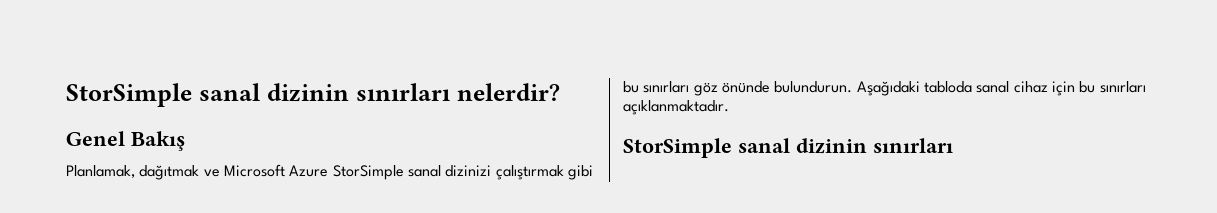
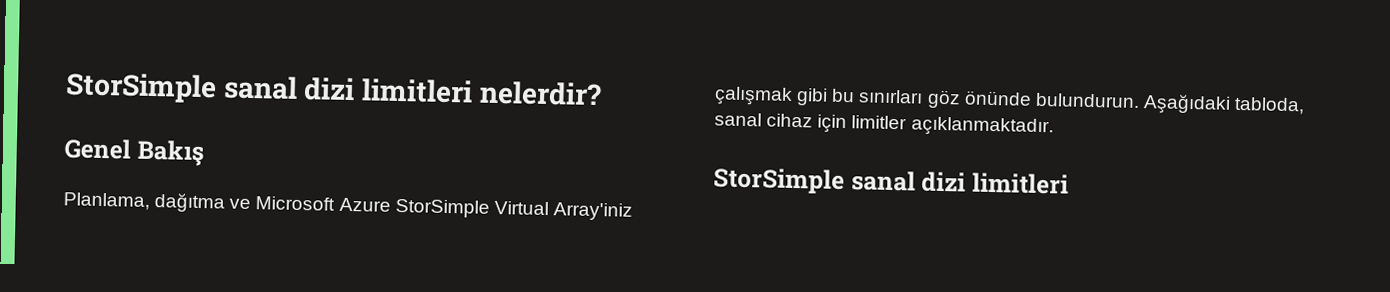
[66,83,450,107] StorSimple sanal dizinin sınırları -> [65,72,474,104] StorSimple sanal dizi limitleri
[66,165,200,180] Planlamak, dağıtmak -> [63,192,226,213] Planlama, dağıtma
[407,165,564,180] sanal dizinizi çalıştırmak -> [493,200,633,221] [714,86,793,106] Virtual Array'iniz çalışmak
[923,81,972,93] tabloda -> [1234,96,1306,115] tabloda,
[1079,81,1146,93] bu sınırları -> [851,115,908,130] limitler
[796,138,953,154] dizinin sınırları -> [921,171,1069,195] dizi limitleri

